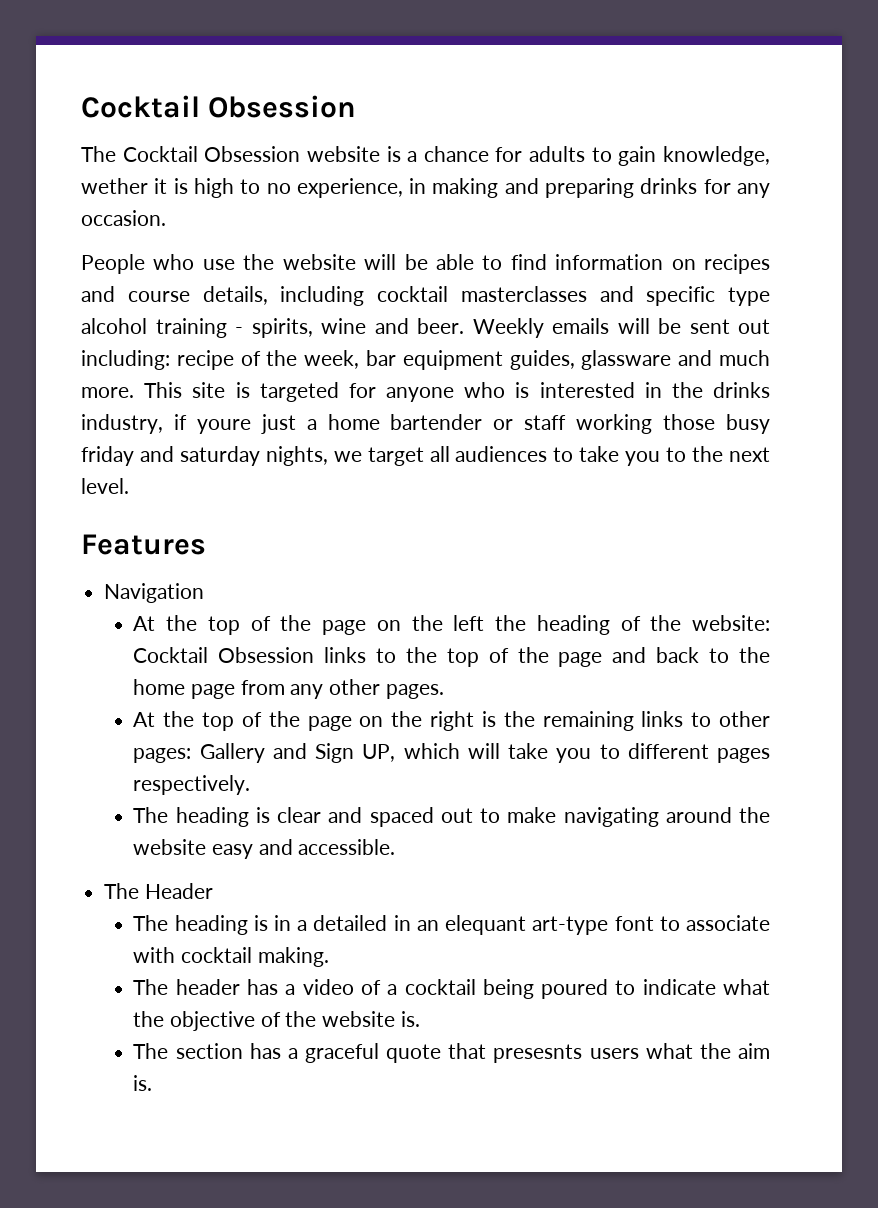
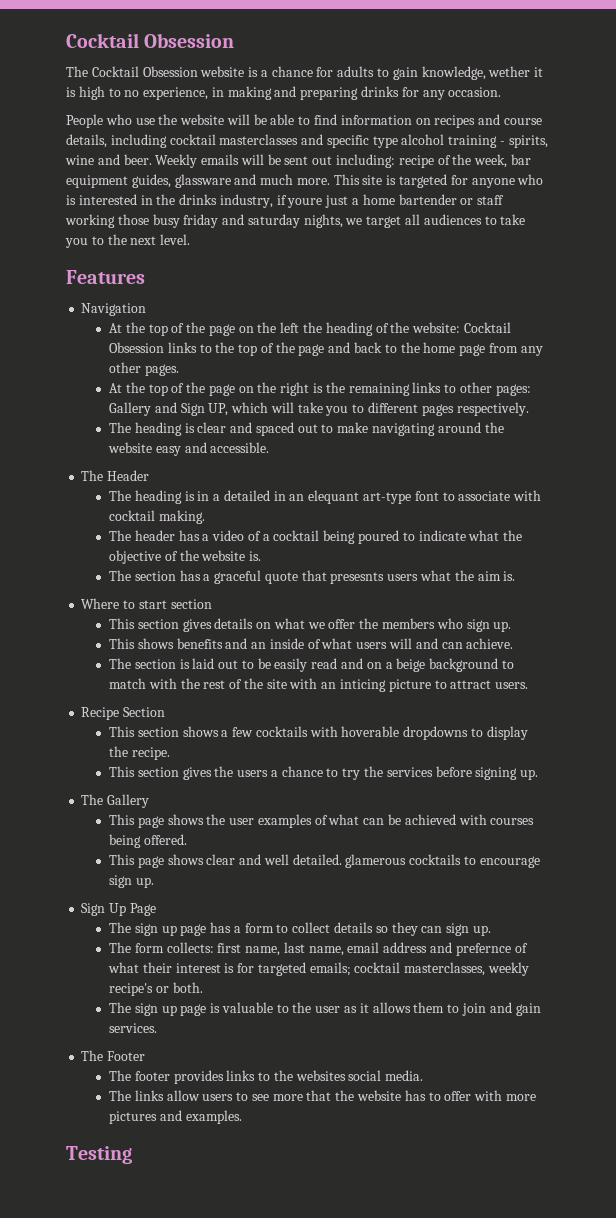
(153, 1083) none -> [81,598,212,609] [109,618,512,632] [109,638,514,649] [109,658,514,672] [109,678,529,692] [81,707,166,720] [109,726,528,740] [109,746,170,760] [109,766,539,780] [81,794,150,808] [109,814,535,828] [109,834,187,848] [109,854,540,868] [109,875,154,888] [81,903,156,916] [109,922,491,936] [109,942,528,956] [108,962,530,976] [109,982,203,996] [109,1002,541,1016] [109,1023,158,1033] [81,1050,146,1061] [109,1070,424,1084] [109,1090,536,1101] [109,1110,242,1124] [66,1146,132,1164] // Where to start section // This section gives details on what we offer the members who sign up. // This shows benefits and an inside of what users will and can achieve. // The section is laid out to be easily read and on a beige background to match with the rest of the site with an inticing picture to attract users. // Recipe Section // This section shows a few cocktails with hoverable dropdowns to display the recipe. // This section gives the users a chance to try the services before signing up. // The Gallery // This page shows the user examples of what can be achieved with courses being offered. // This page shows clear and well detailed. glamerous cocktails to encourage sign up. // Sign Up Page // The sign up page has a form to collect details so they can sign up. // The form collects: first name, last name, email address and prefernce of what their interest is for targeted emails; cocktail masterclasses, weekly recipe's or both. // The sign up page is valuable to the user as it allows them to join and gain services. // The Footer // The footer provides links to the websites social media. // The links allow users to see more that the website has to offer with more pictures and examples. // Testing

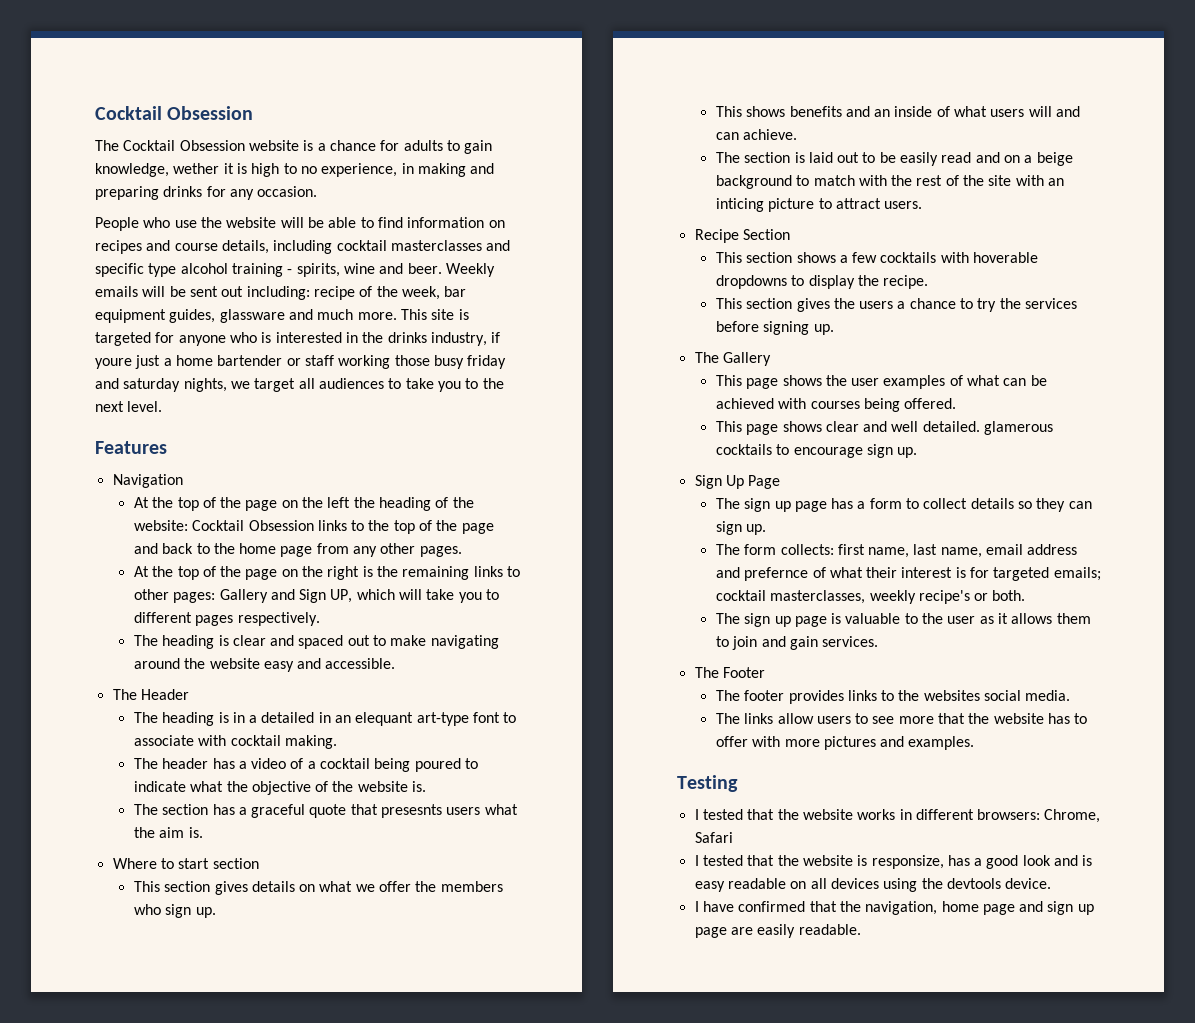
(132, 1155) none -> [694,809,1101,823] [694,832,733,843] [694,855,1093,869] [694,878,1052,892] [694,901,1094,915] [694,924,861,938] // I tested that the website works in different browsers: Chrome, Safari // I tested that the website is responsize, has a good look and is easy readable on all devices using the devtools device. // I have confirmed that the navigation, home page and sign up page are easily readable.

